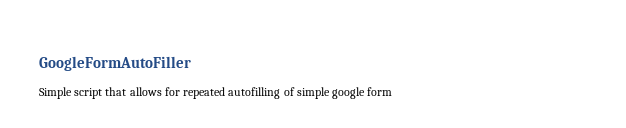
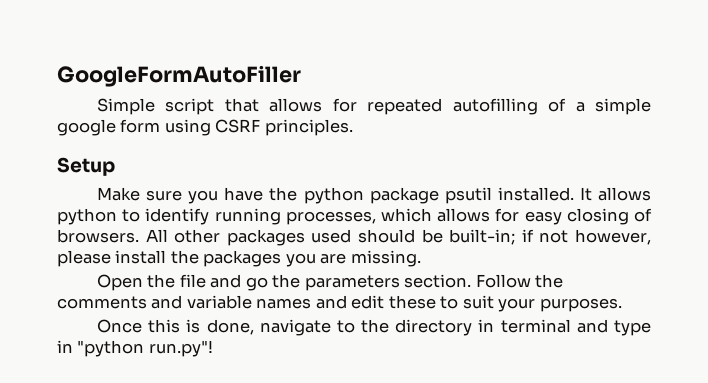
(295, 91) none -> [575,102,585,112] a
(393, 91) none -> [164,119,353,136] [57,157,115,176] [97,187,651,204] [57,208,652,225] [57,229,652,246] [57,250,421,267] [97,274,564,291] [57,295,622,312] [97,319,652,336] [57,340,213,357] using CSRF principles. // Setup // Make sure you have the python package psutil installed. It allows python to identify running processes, which allows for easy closing of browsers. All other packages used should be built-in; if not however, please install the packages you are missing. // Open the file and go the parameters section. Follow the comments and variable names and edit these to suit your purposes. // Once this is done, navigate to the directory in terminal and type in "python run.py"!

